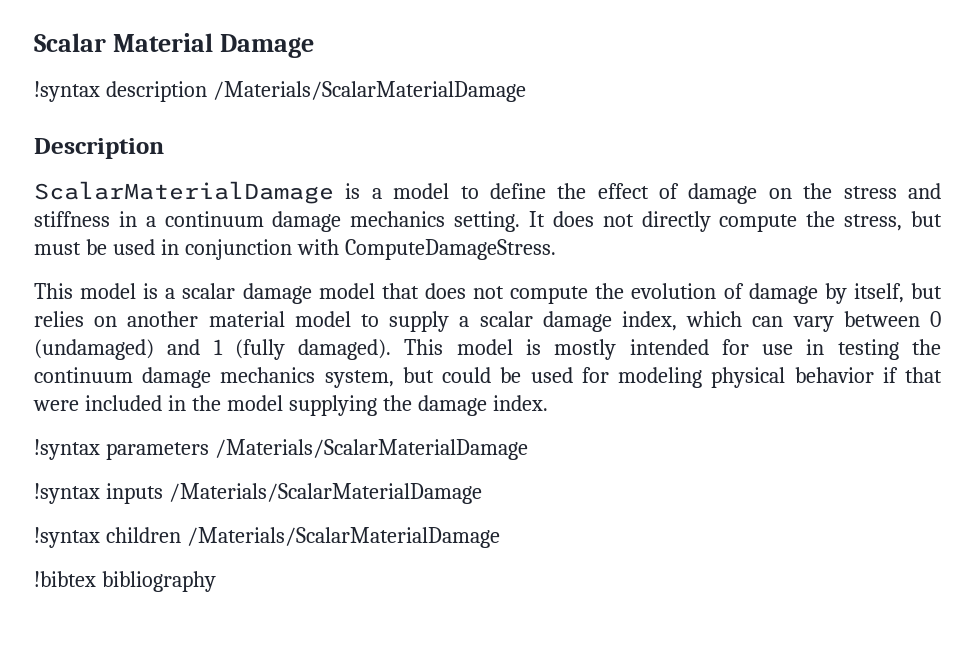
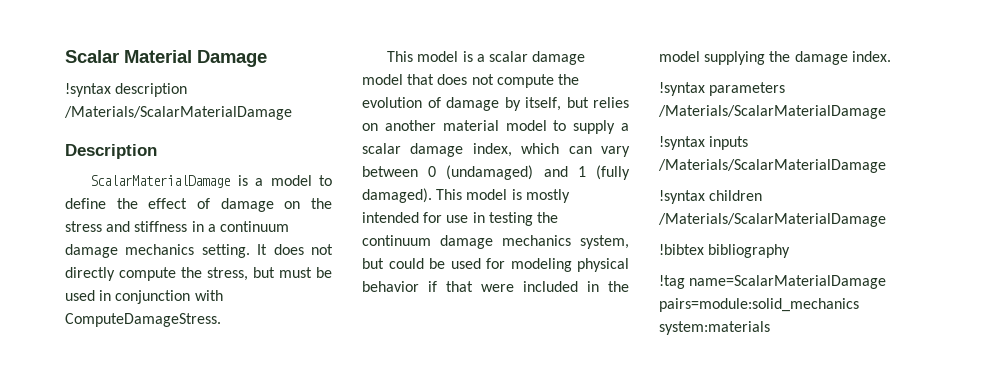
(216, 581) none -> [659,275,887,289] [659,298,859,312] [659,321,770,335] // !tag name=ScalarMaterialDamage pairs=module:solid_mechanics system:materials

